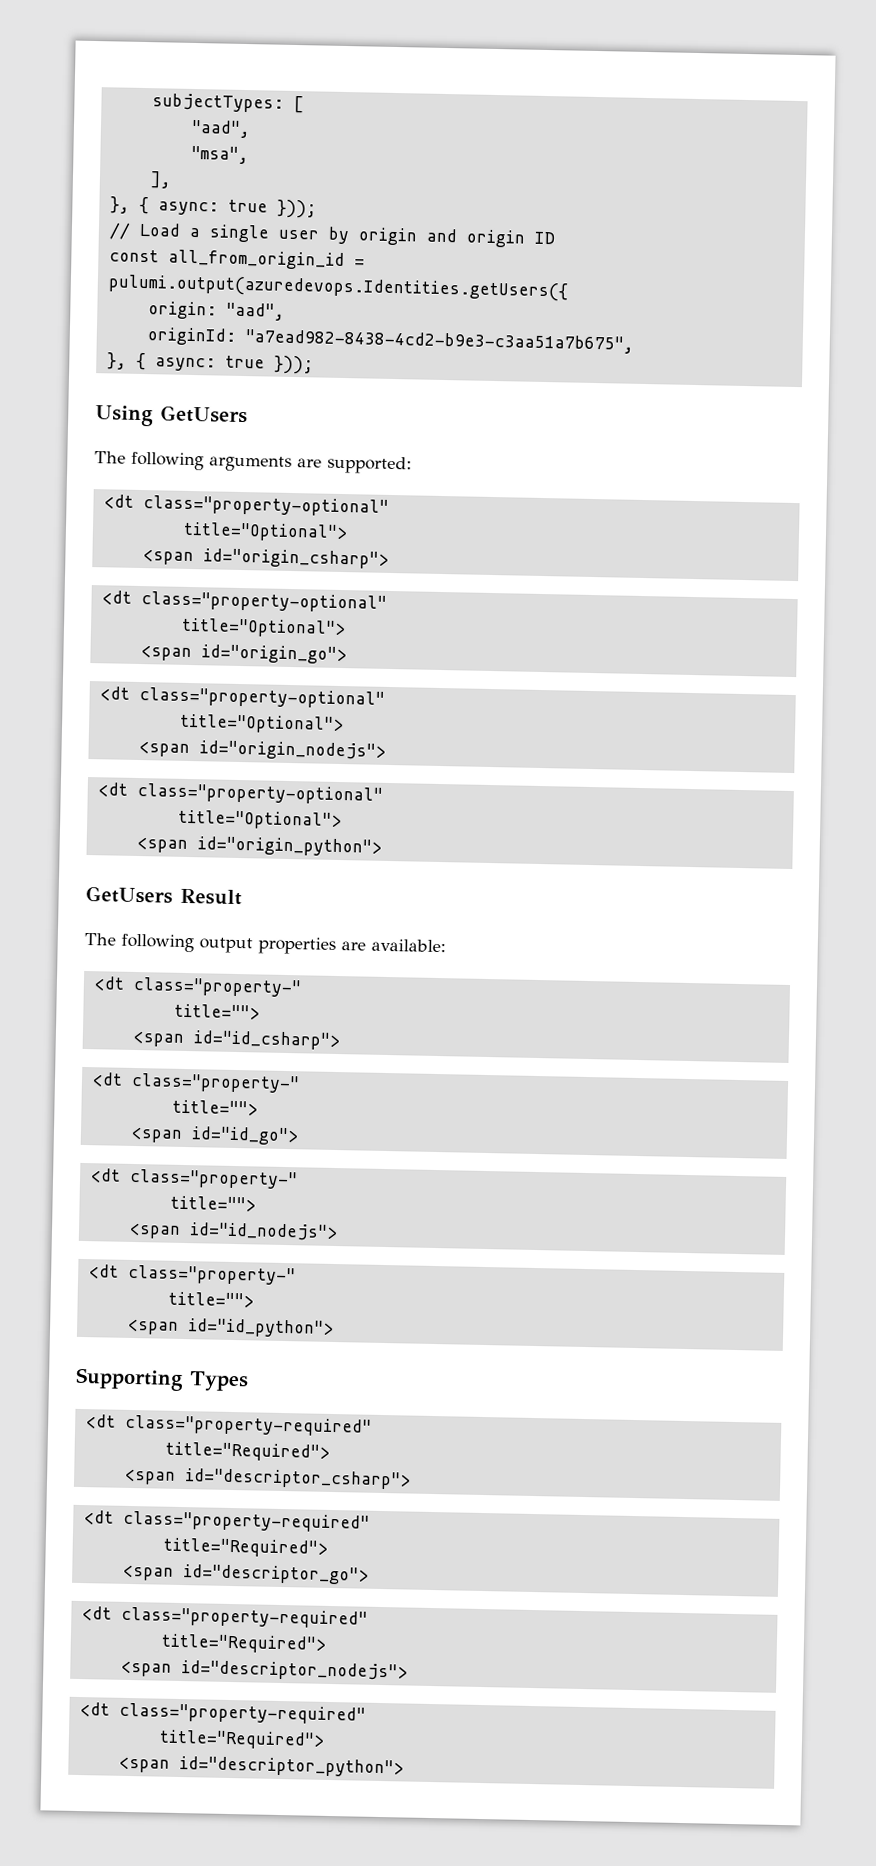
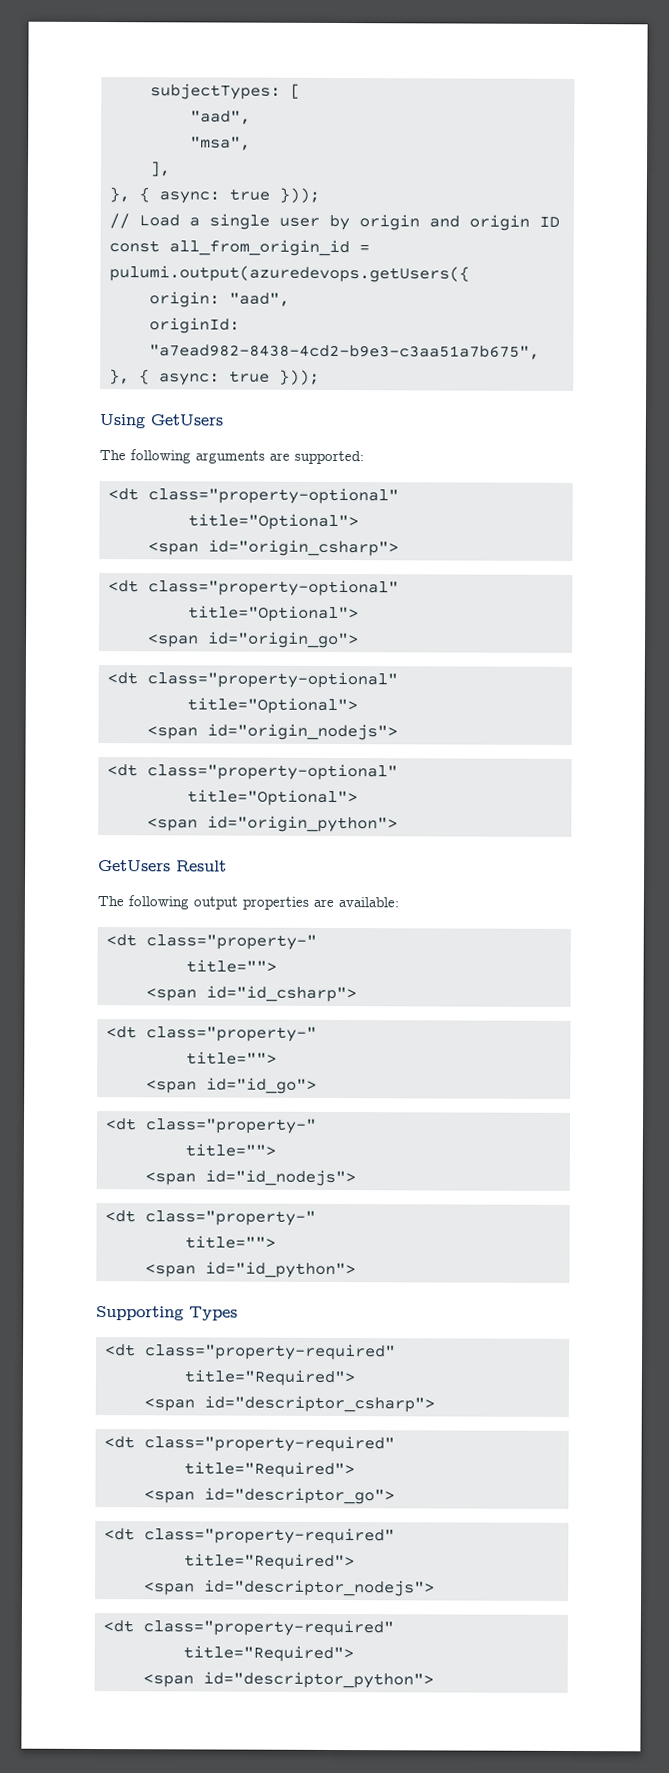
[107,274,568,302] pulumi.output(azuredevops.Identities.getUsers({ -> [108,265,470,283] pulumi.output(azuredevops.getUsers({

